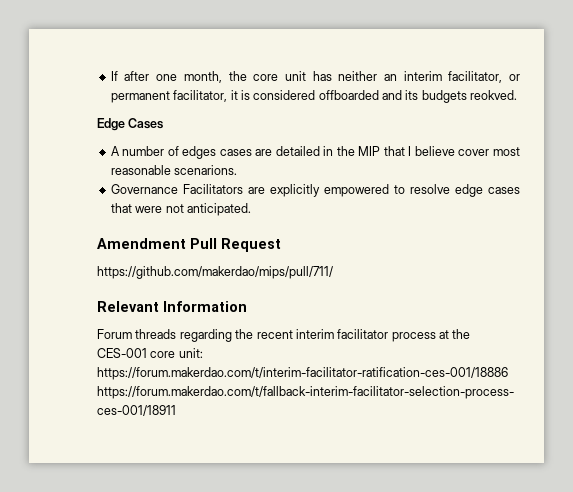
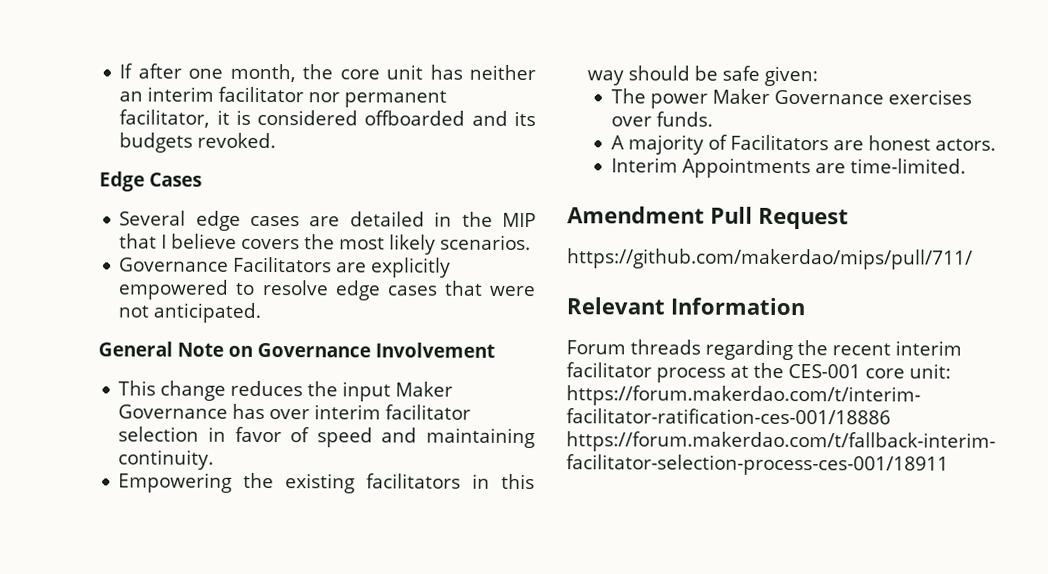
[448,71,520,83] facilitator, or -> [218,86,341,103] facilitator nor
[470,90,518,100] reokved. -> [197,132,277,149] revoked.
[110,146,217,159] A number of edges -> [119,210,241,231] Several edge
[458,147,521,156] [110,165,238,175] cover most reasonable scenarions. -> [241,234,532,255] covers the most likely scenarios.
(251, 209) none -> [98,341,495,358] [118,380,454,402] [118,403,472,420] [118,426,535,449] [118,449,215,470] [118,472,535,494] [587,65,819,87] [610,88,972,109] [610,111,713,127] [610,134,996,155] [610,157,966,179] // General Note on Governance Involvement // This change reduces the input Maker Governance has over interim facilitator selection in favor of speed and maintaining continuity. // Empowering the existing facilitators in this way should be safe given: // The power Maker Governance exercises over funds. // A majority of Facilitators are honest actors. // Interim Appointments are time-limited.

